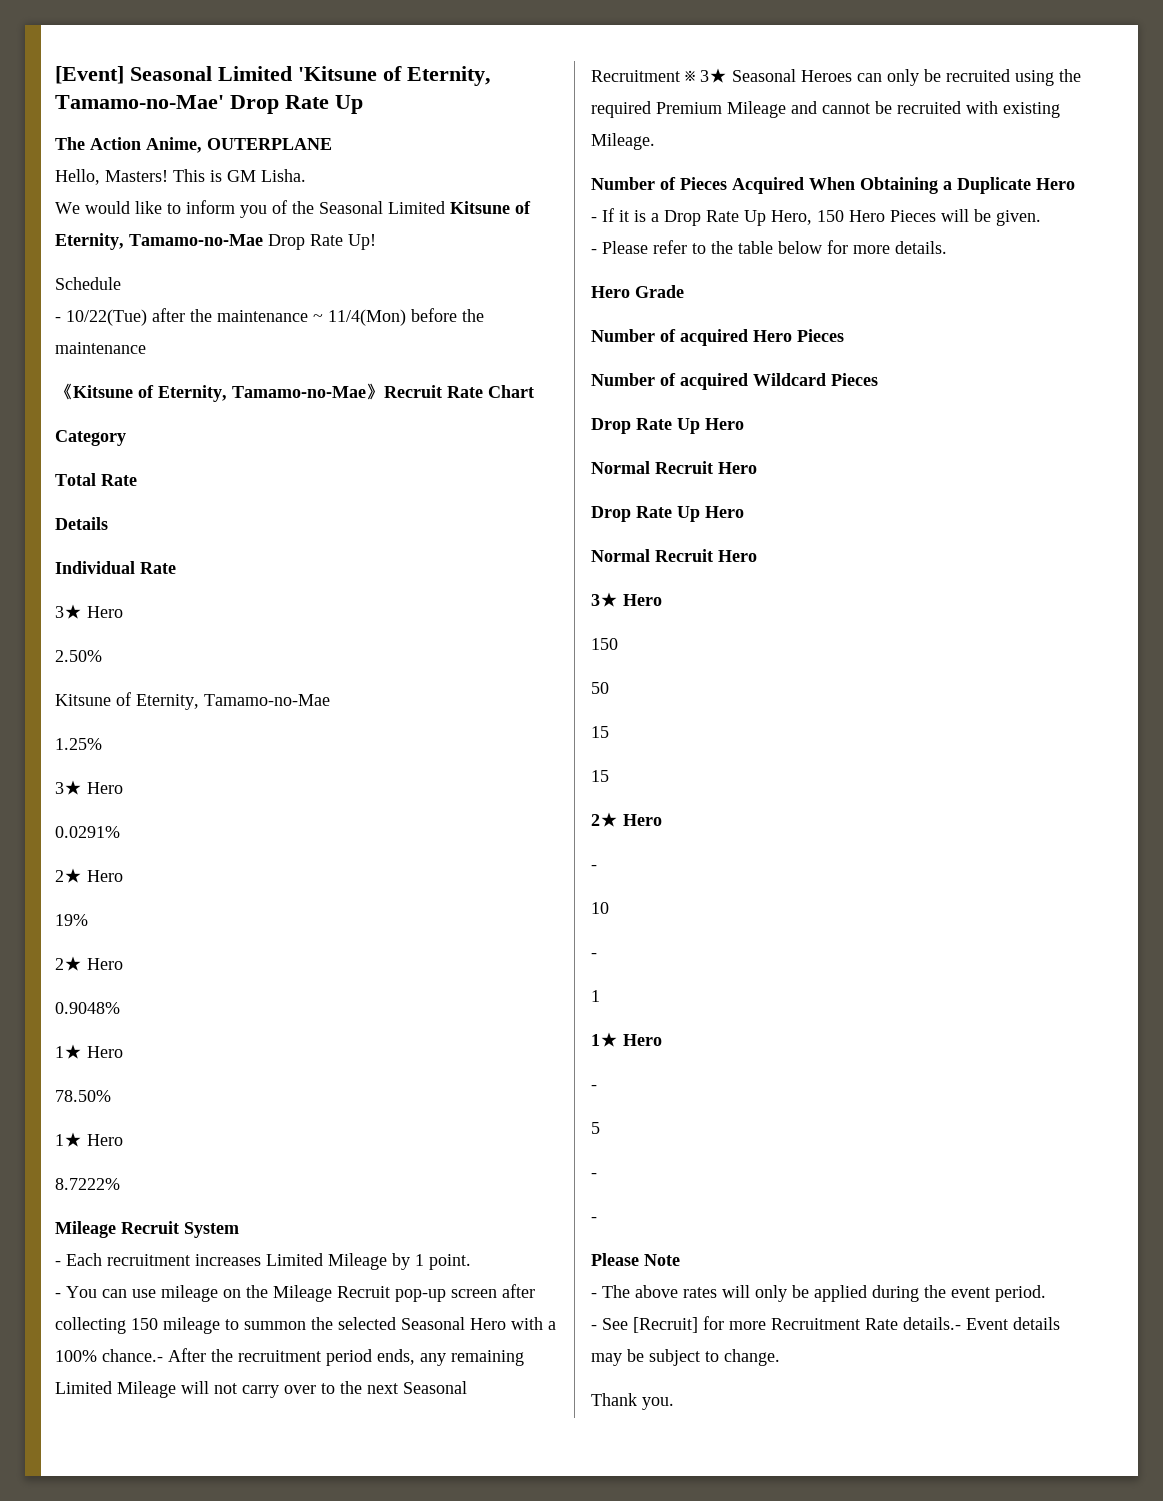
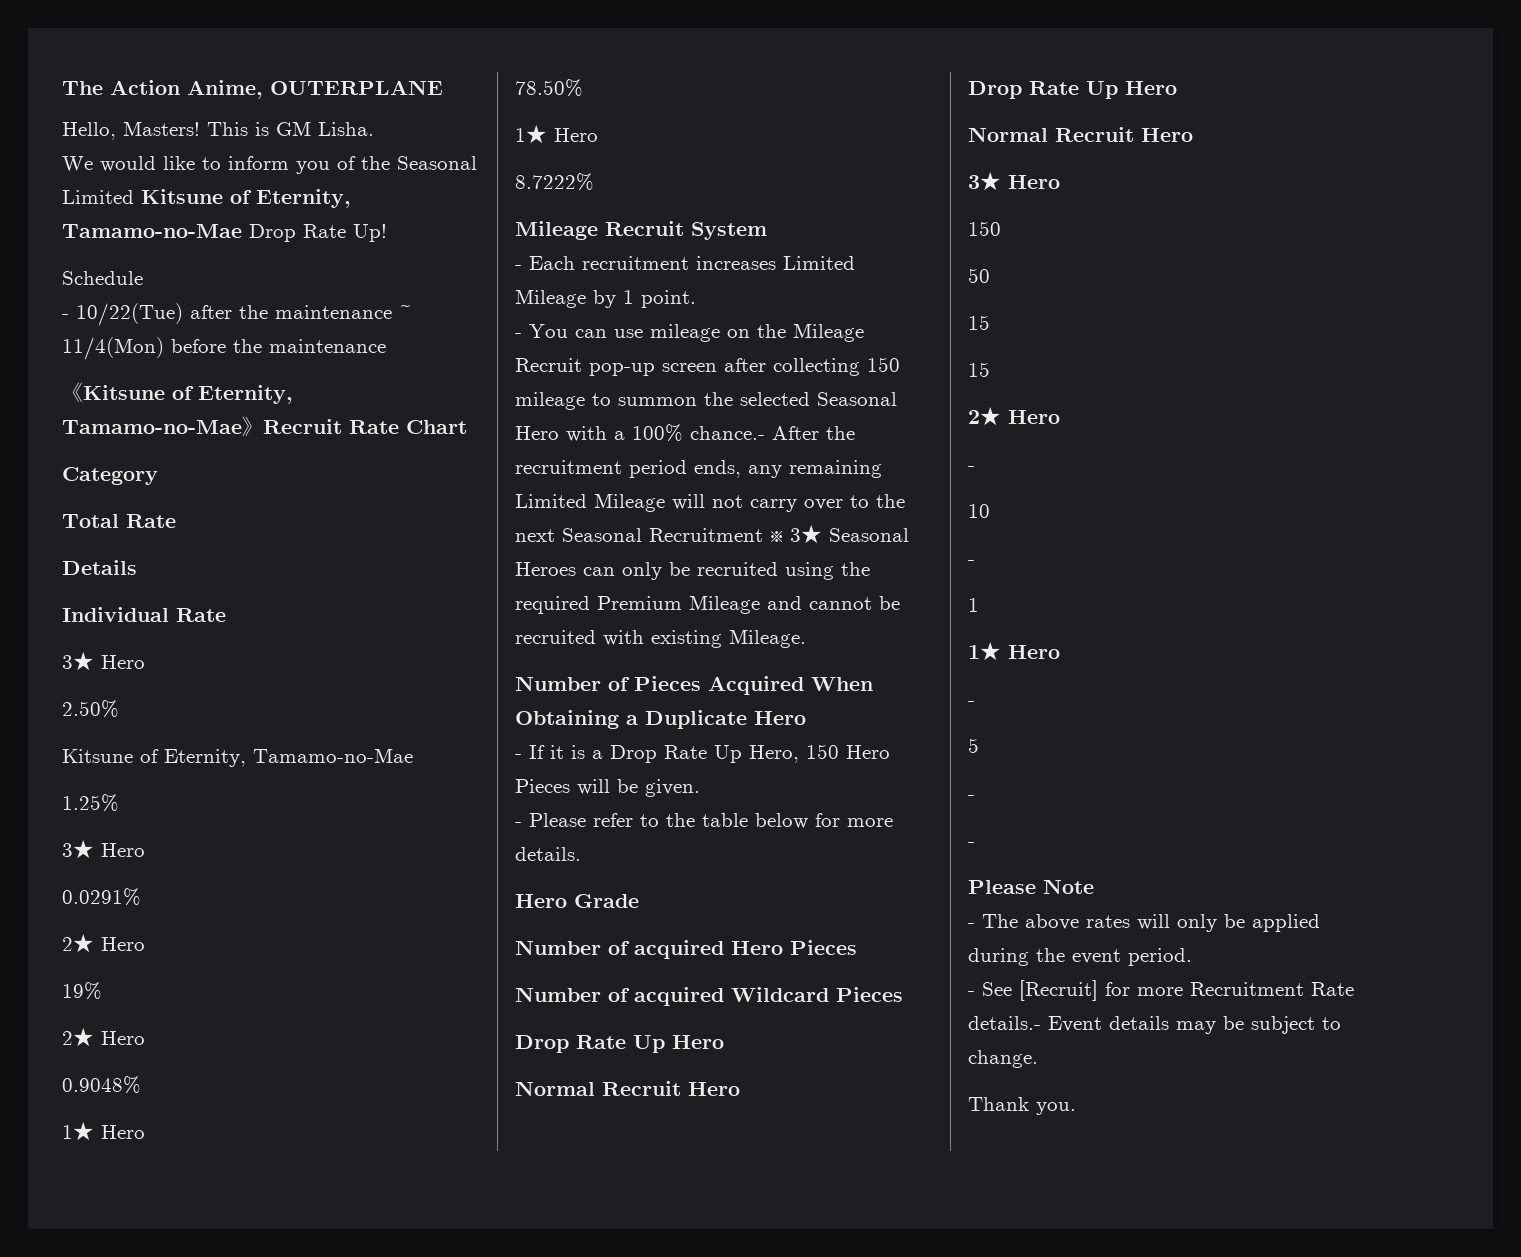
[55,66,491,86] [55,95,363,114] [Event] Seasonal Limited 'Kitsune of Eternity, Tamamo-no-Mae' Drop Rate Up // -> (62, 88) none

